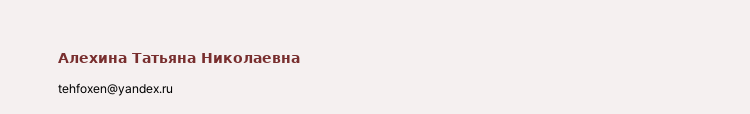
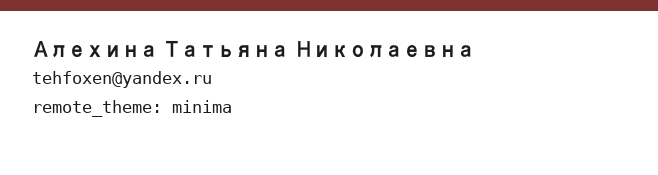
(173, 89) none -> [32,100,232,117] // remote_theme: minima

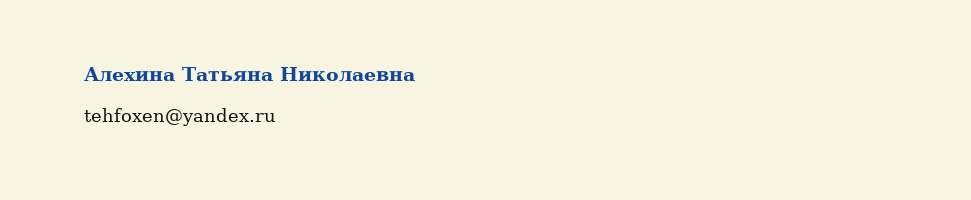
[32,100,232,117] // remote_theme: minima -> (276, 117) none

